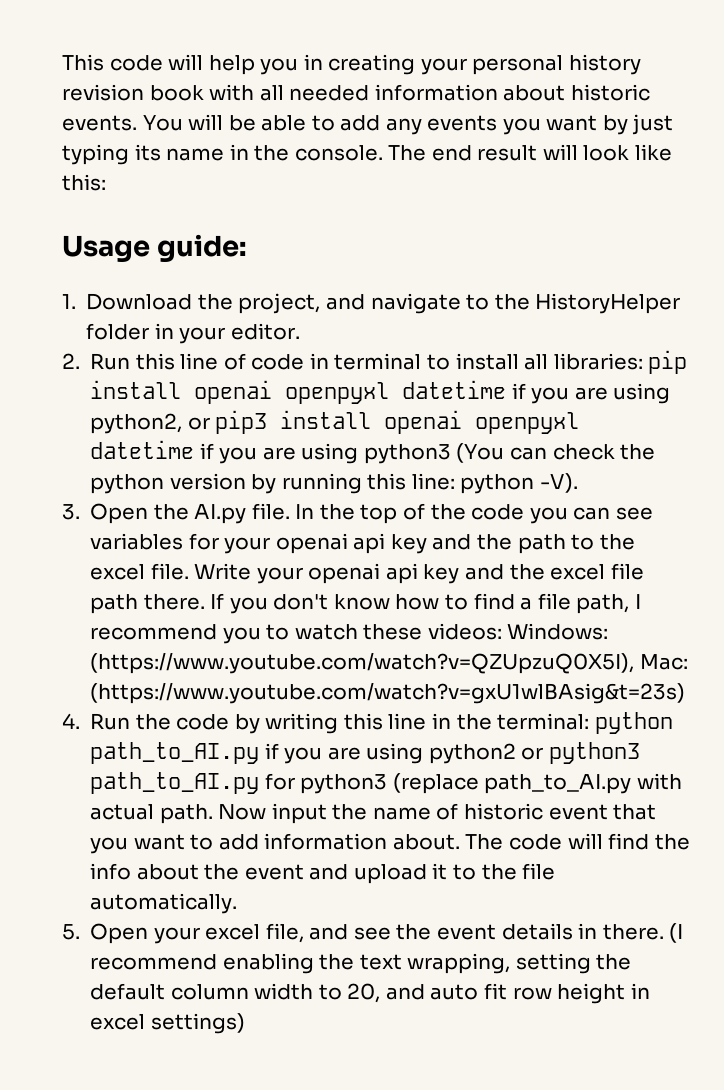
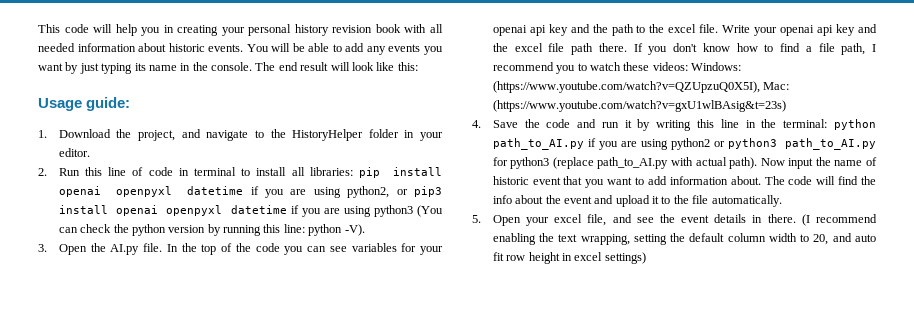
[90,713,230,730] Run the code -> [492,119,632,128] Save the code and run it
[159,804,213,824] path. -> [729,157,758,169] path).

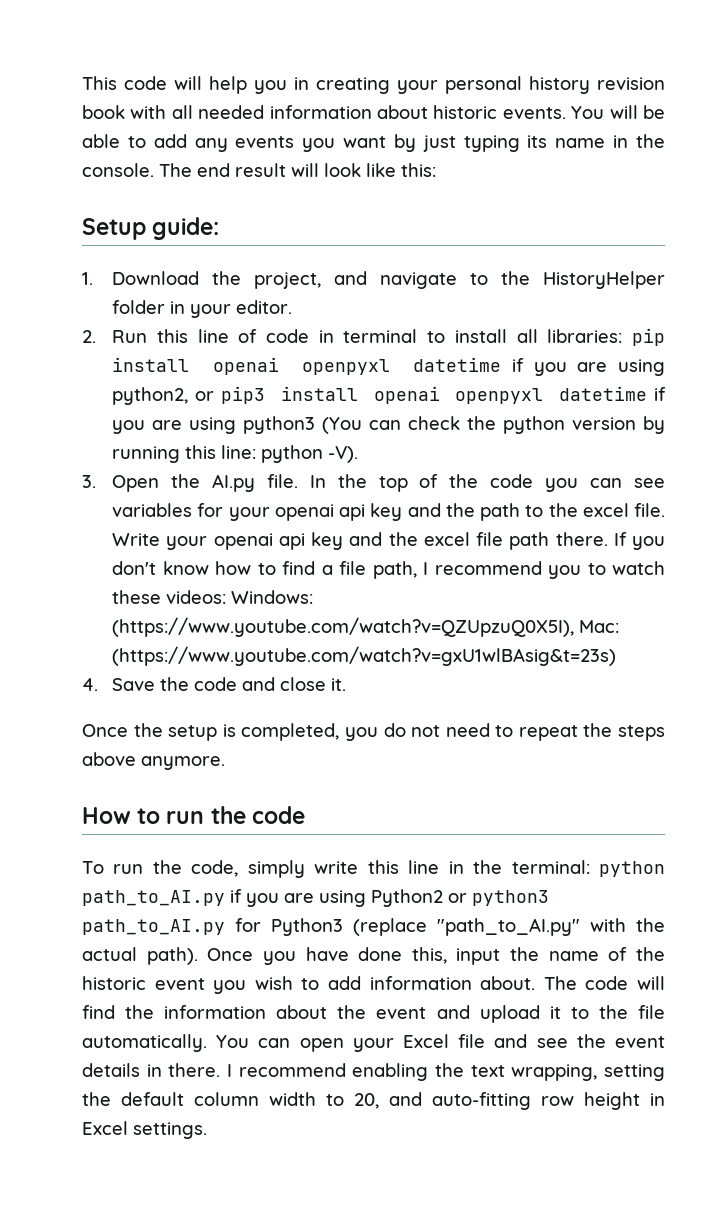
[38,98,82,111] Usage -> [82,218,146,240] Setup
[601,119,692,131] run it by writing -> [280,677,347,691] [82,723,665,741] [82,752,225,770] [82,806,305,824] [82,860,359,878] close it. // Once the setup is completed, you do not need to repeat the steps above anymore. // How to run the code // To run the code, simply write
[670,138,710,150] python2 -> [371,889,443,907] Python2
[510,157,785,169] python3 (replace path_to_AI.py with actual path). Now -> [271,918,665,936] [82,947,447,965] Python3 (replace "path_to_AI.py" with the actual path). Once you have done this,
(877, 161) none -> [635,947,665,961] the
[563,176,633,188] that you want -> [213,976,293,994] you wish
[492,195,512,204] info -> [164,1005,267,1019] information
[472,214,607,226] // 5. Open your excel file, -> [216,1034,486,1052] You can open your Excel file
[801,214,810,226] (I -> [227,1064,232,1077] I
[855,234,877,242] [492,252,504,261] auto fit -> [432,1092,531,1110] auto-fitting
[574,252,646,264] excel settings) -> [82,1121,207,1139] Excel settings.

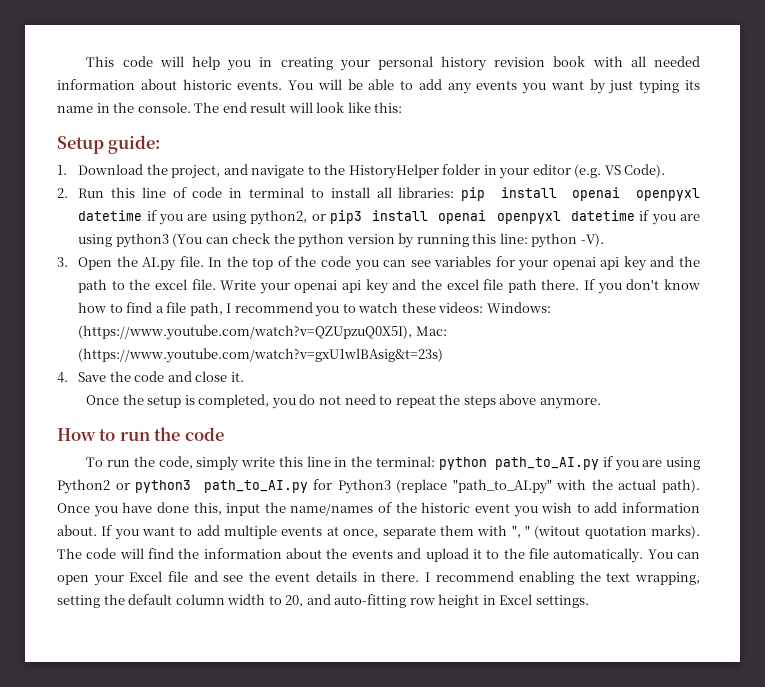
[236,300,293,314] editor. -> [532,164,666,178] editor (e.g. VS Code).
[548,951,599,961] name -> [290,503,374,516] name/names
(536, 983) none -> [101,525,701,540] If you want to add multiple events at once, separate them with ", " (witout quotation marks).
[376,1007,427,1019] event -> [351,549,393,559] events

